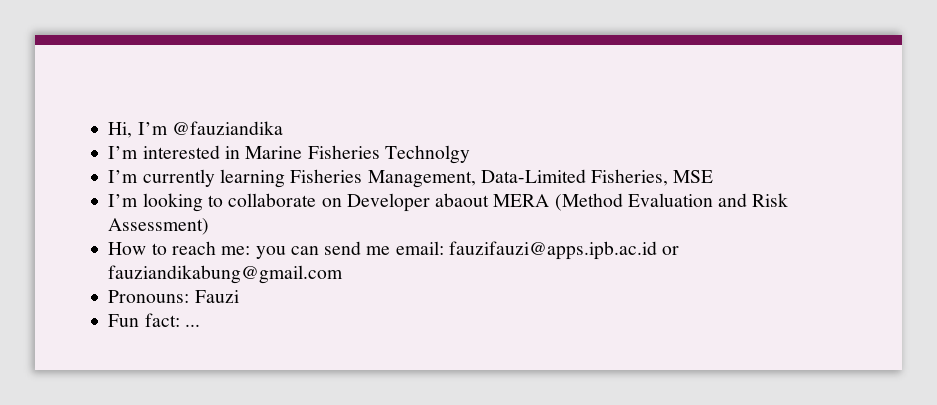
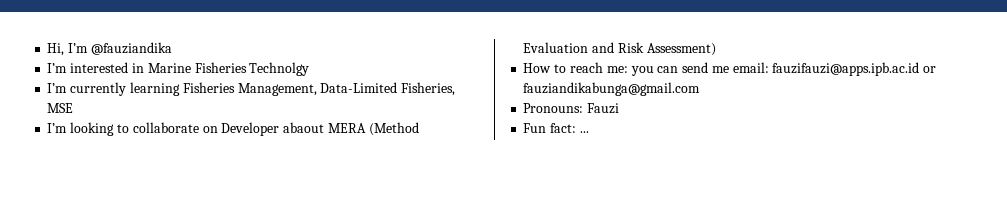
[108,265,344,284] fauziandikabung@gmail.com -> [523,82,701,96] fauziandikabunga@gmail.com

